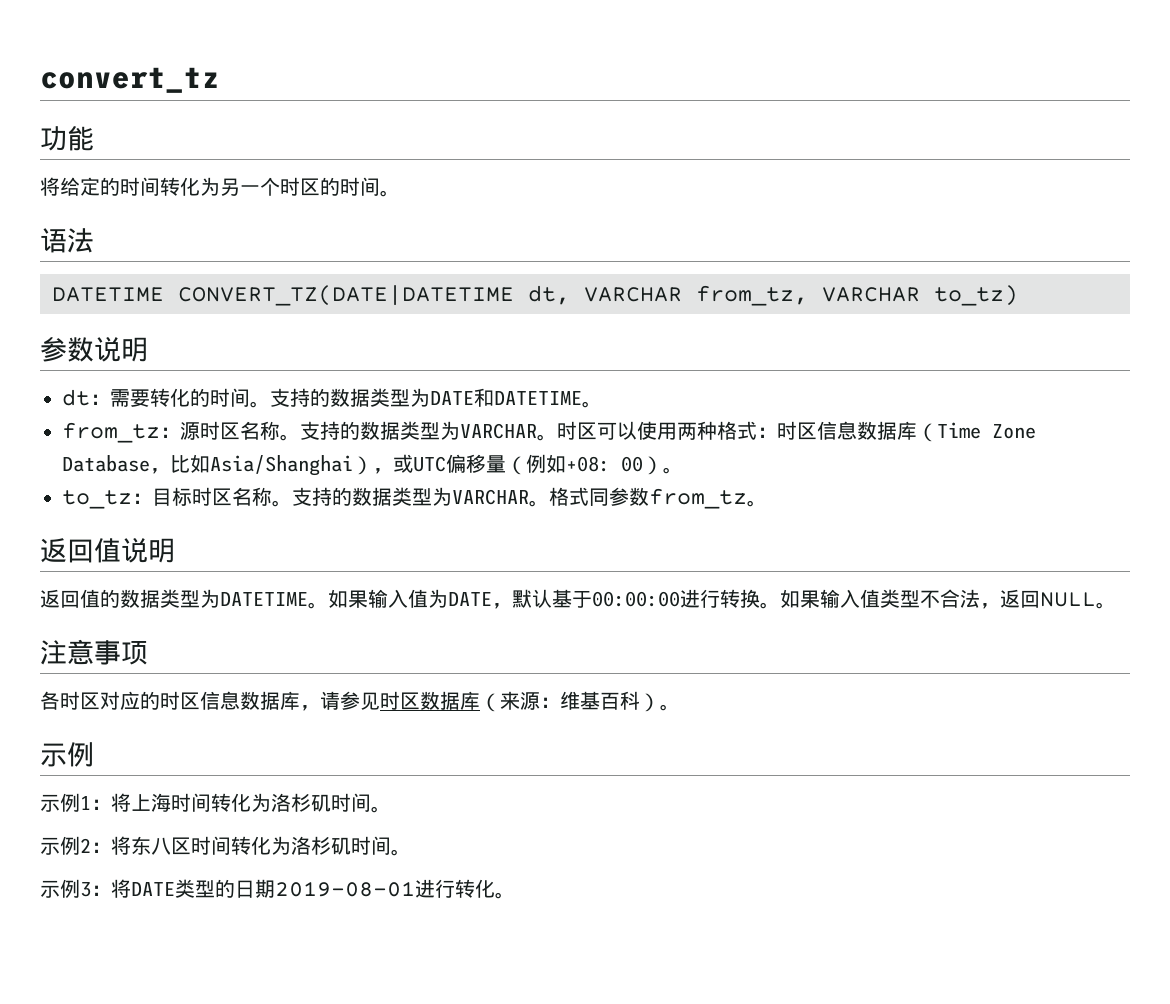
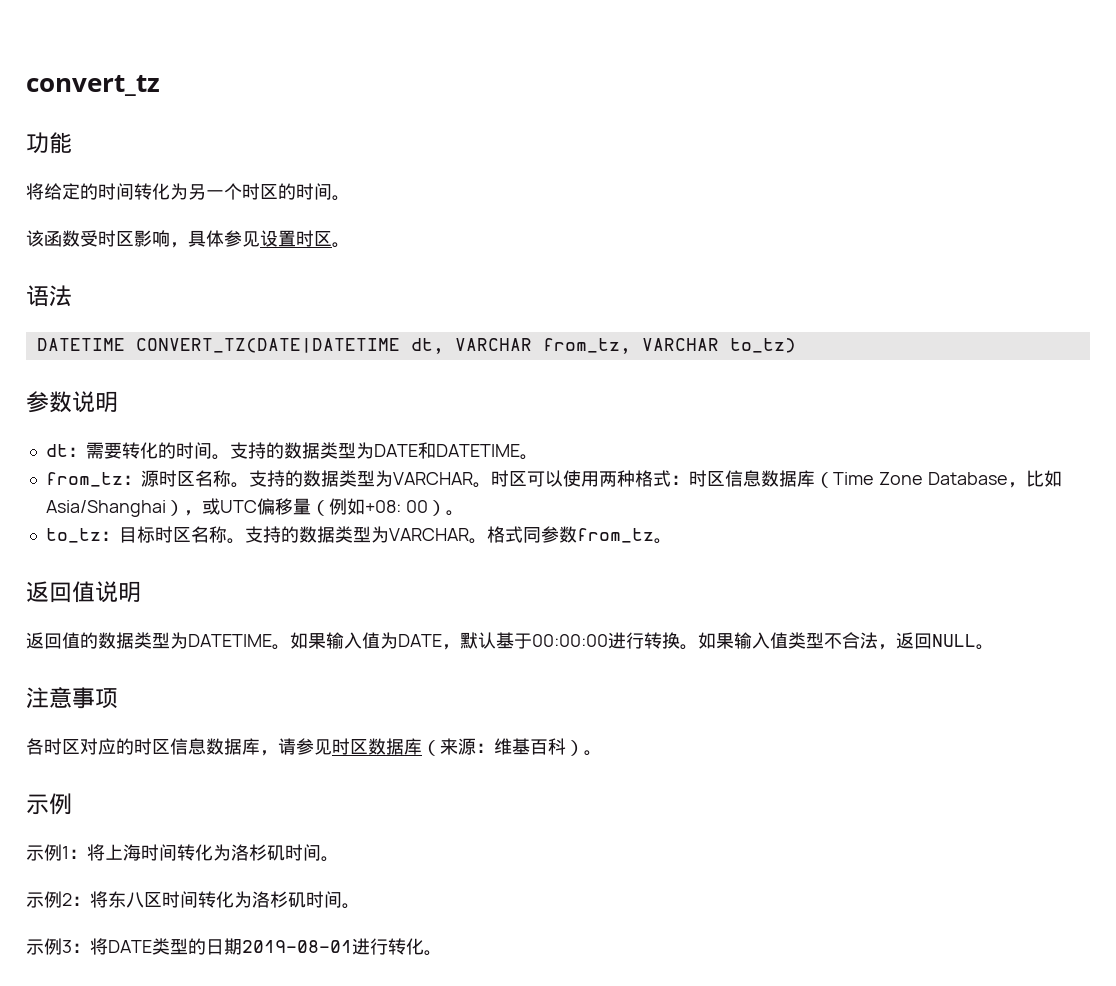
(400, 193) none -> [26,230,350,248] // 该函数受时区影响，具体参见设置时区。

